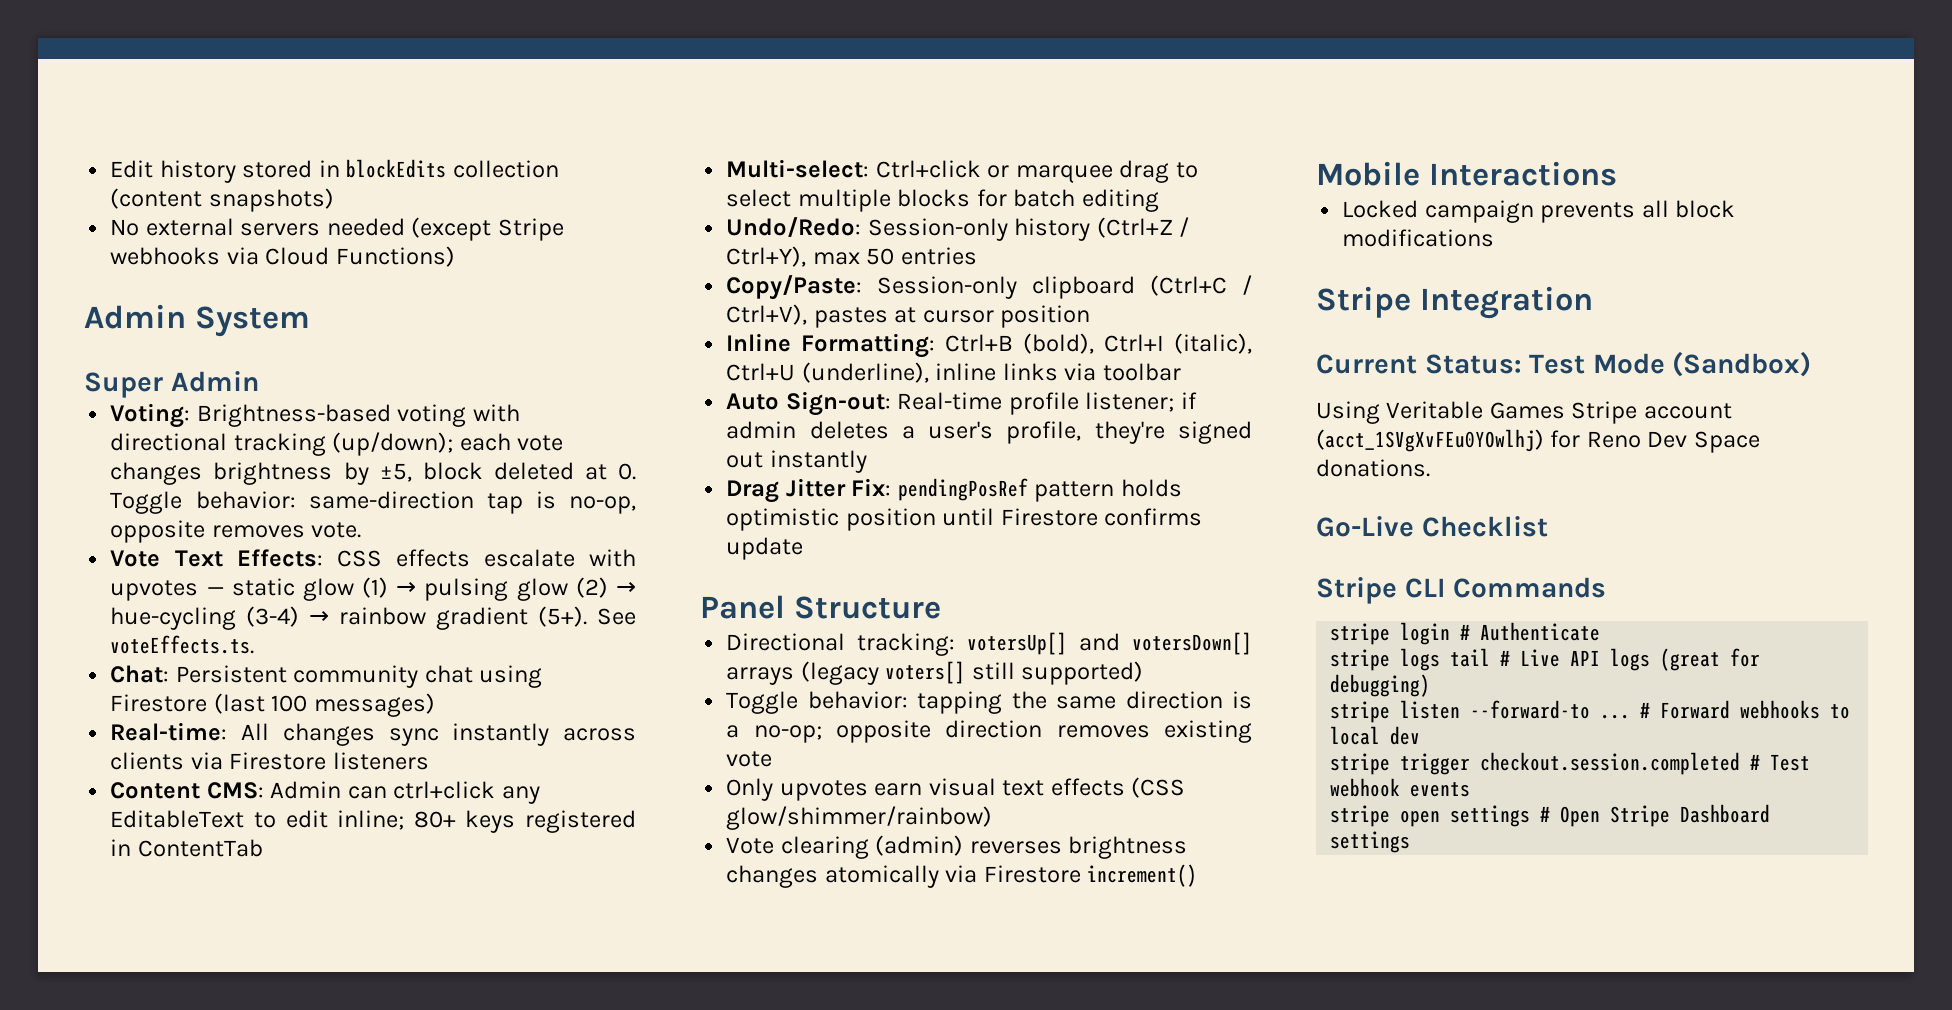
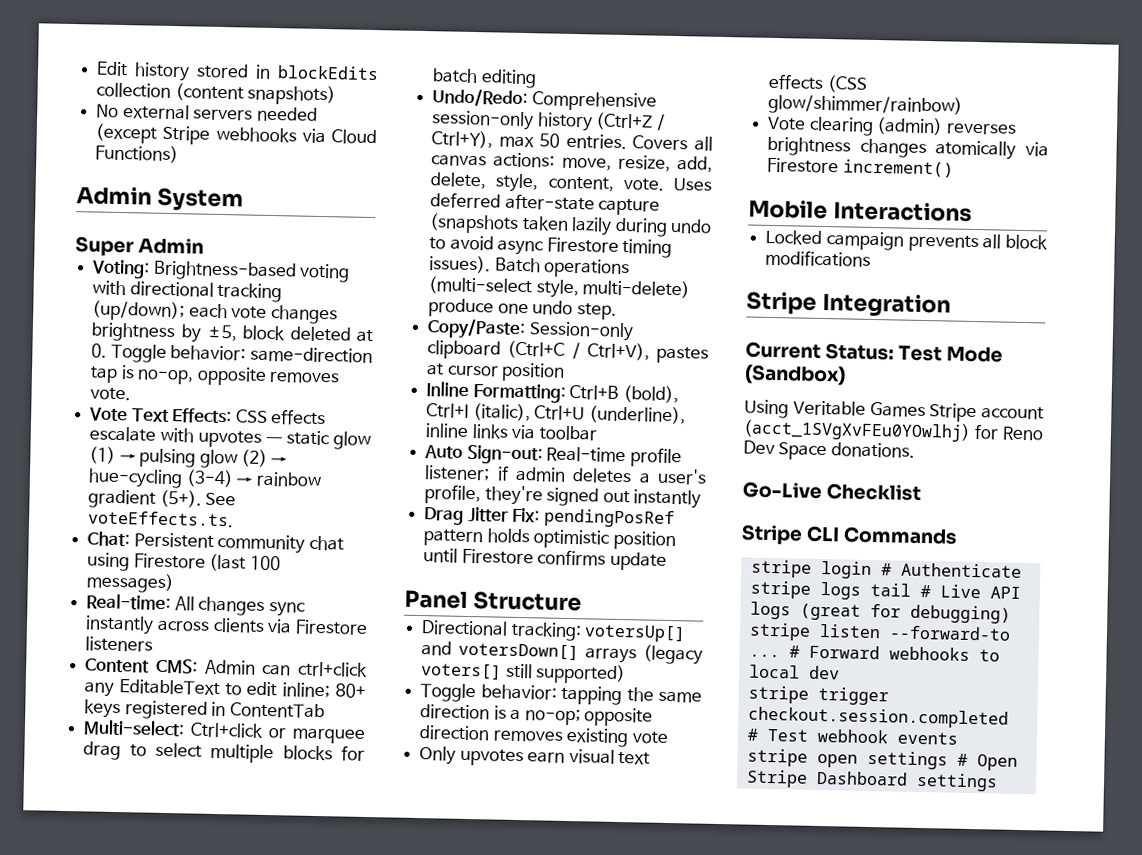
[867,218,1008,241] Session-only -> [531,91,657,112] [431,110,535,131] Comprehensive session-only
[900,247,977,265] entries -> [565,133,713,151] [431,152,713,173] [430,172,712,193] [430,192,661,216] [429,213,712,237] [429,235,672,258] [429,255,631,279] [428,276,691,299] [428,298,617,320] entries. Covers all canvas actions: move, resize, add, delete, style, content, vote. Uses deferred after-state capture (snapshots taken lazily during undo to avoid async Firestore timing issues). Batch operations (multi-select style, multi-delete) produce one undo step.

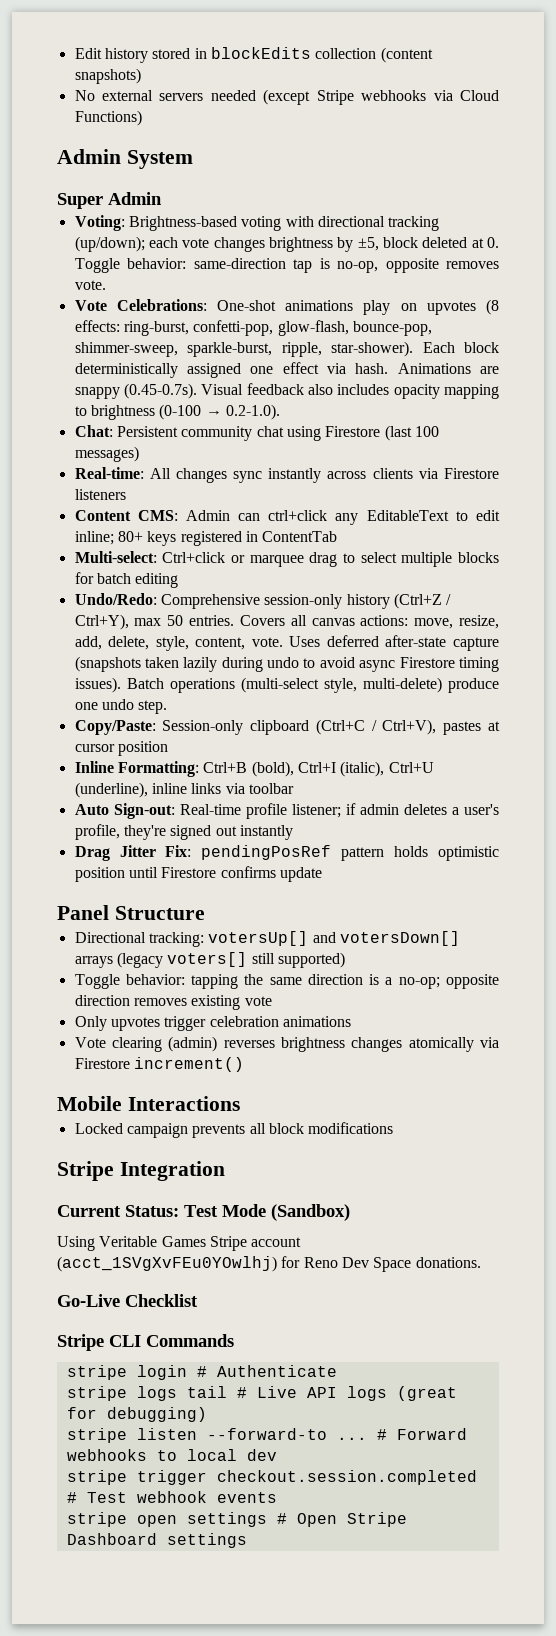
[131,408,326,426] [89,426,372,451] [89,446,289,469] [88,468,322,489] [88,489,237,509] [87,510,235,528] Text Effects: CSS effects escalate with upvotes — static glow (1) → pulsing glow (2) → hue-cycling (3-4) → rainbow gradient (5+). See voteEffects.ts. -> [116,299,499,315] [74,320,432,336] [74,341,499,357] [74,362,499,378] [74,383,499,399] [74,404,280,420] Celebrations: One-shot animations play on upvotes (8 effects: ring-burst, confetti-pop, glow-flash, bounce-pop, shimmer-sweep, sparkle-burst, ripple, star-shower). Each block deterministically assigned one effect via hash. Animations are snappy (0.45-0.7s). Visual feedback also includes opacity mapping to brightness (0-100 → 0.2-1.0).
[527,749,650,765] [768,73,868,93] [768,93,964,117] earn visual text effects (CSS glow/shimmer/rainbow) -> [164,1016,351,1031] trigger celebration animations

